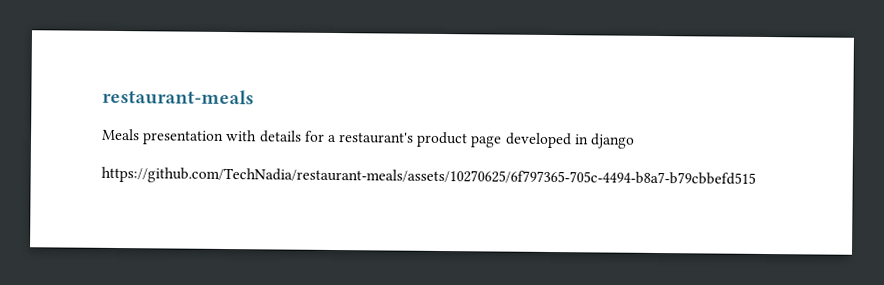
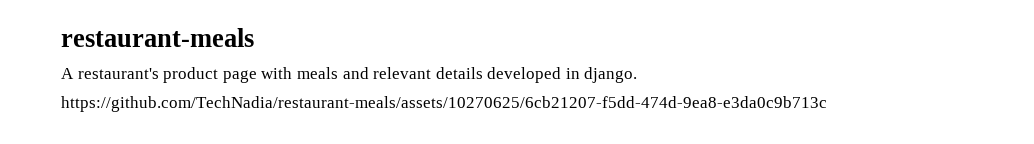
[102,128,636,149] [101,166,756,188] Meals presentation with details for a restaurant's product page developed in django // https://github.com/TechNadia/restaurant-meals/assets/10270625/6f797365-705c-4494-b8a7-b79cbbefd515 -> [61,67,638,83] [61,96,827,112] A restaurant's product page with meals and relevant details developed in django. // https://github.com/TechNadia/restaurant-meals/assets/10270625/6cb21207-f5dd-474d-9ea8-e3da0c9b713c

